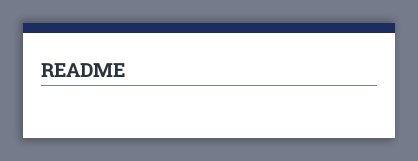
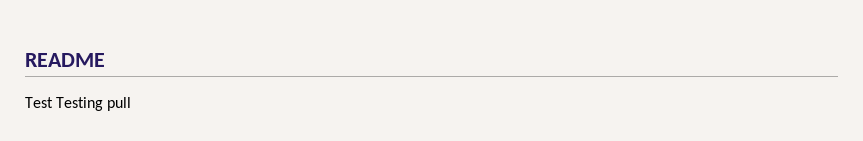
(125, 70) none -> [25,97,132,111] // Test Testing pull

